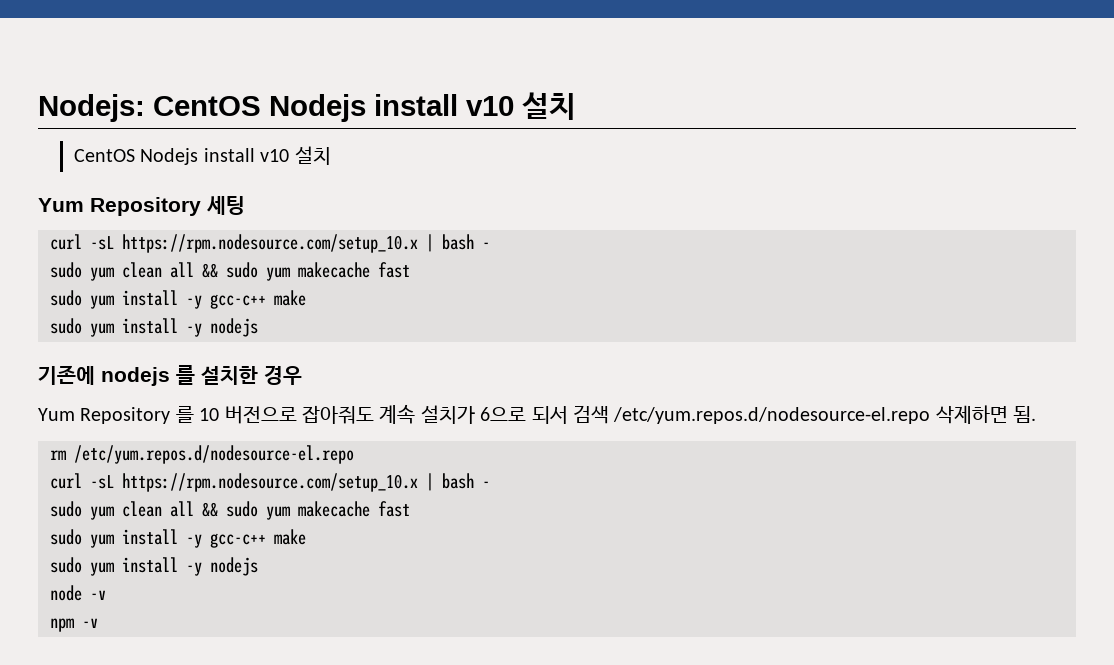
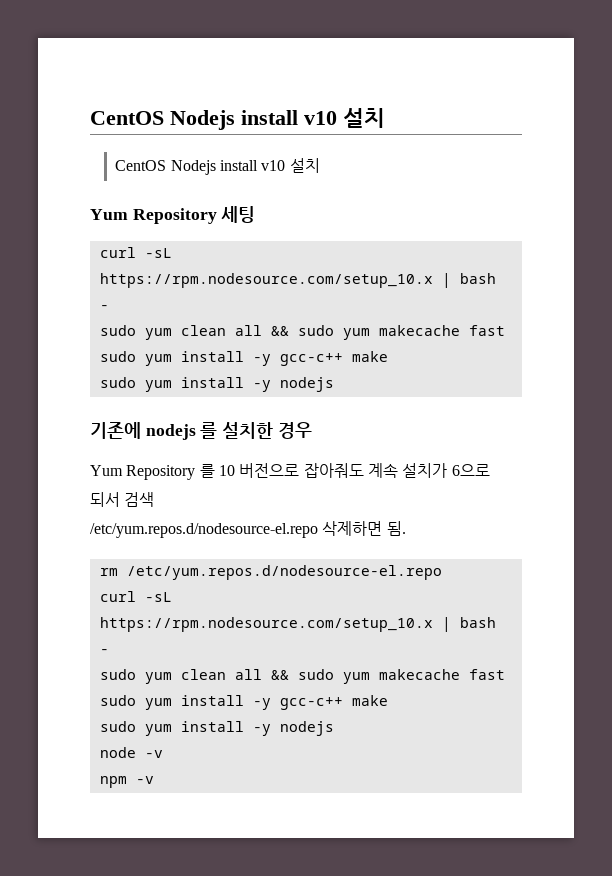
[38,94,145,122] Nodejs: -> (90, 118) none
(609, 414) none -> (155, 499) //

